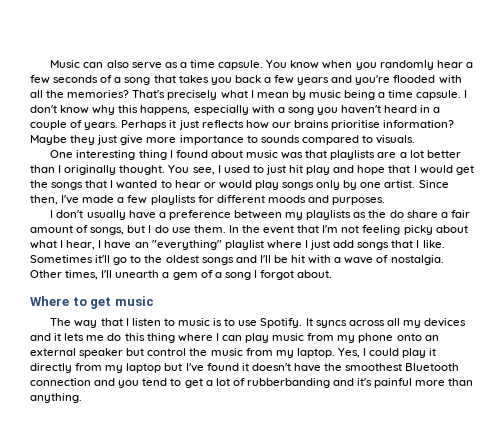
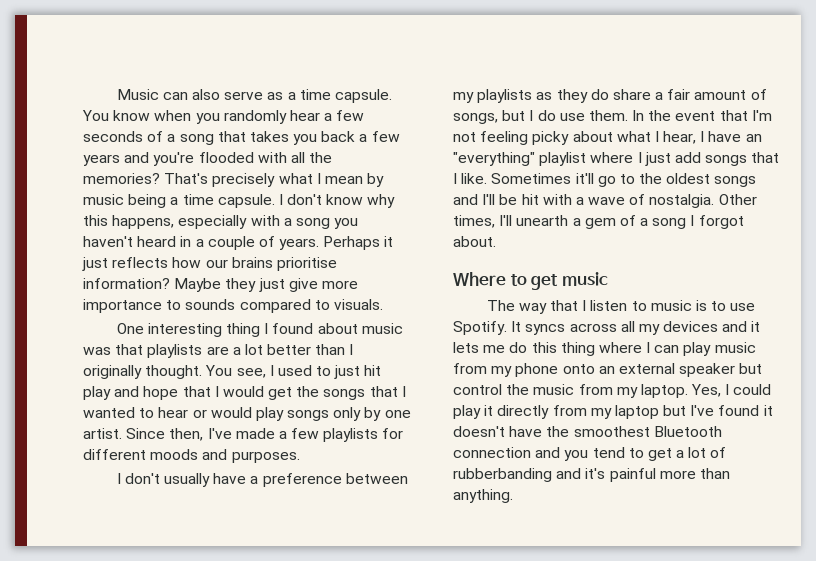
[368,210,387,218] the -> [556,89,588,103] they

